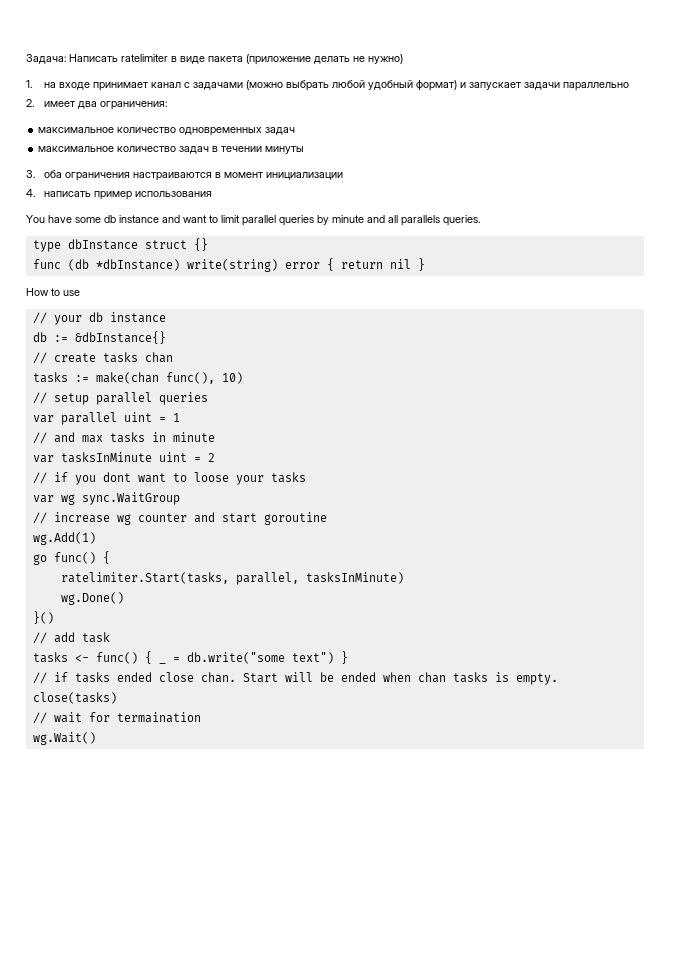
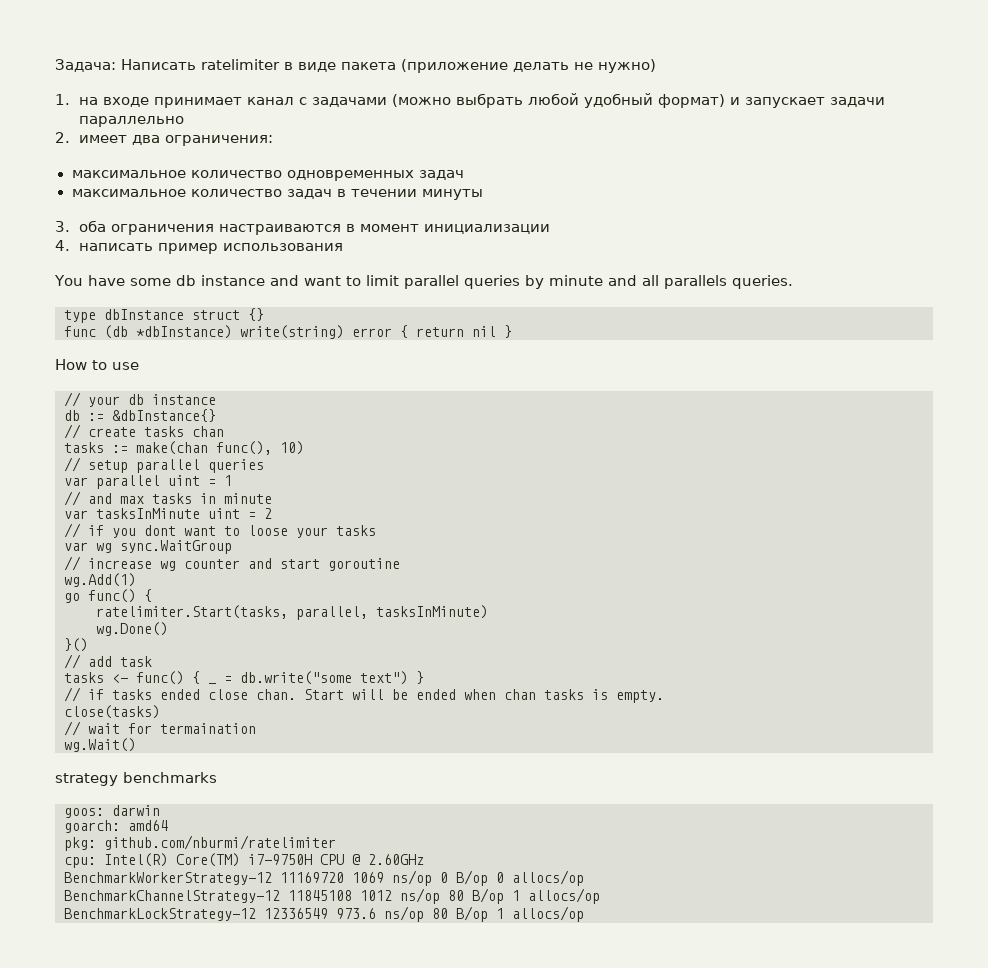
(96, 738) none -> [55,772,217,786] [64,805,160,818] [64,820,168,833] [64,835,336,851] [64,853,424,868] [64,870,584,886] [64,888,600,904] [64,906,584,922] // strategy benchmarks // goos: darwin // goarch: amd64 // pkg: github.com/nburmi/ratelimiter // cpu: Intel(R) Core(TM) i7-9750H CPU @ 2.60GHz // BenchmarkWorkerStrategy-12 11169720 1069 ns/op 0 B/op 0 allocs/op // BenchmarkChannelStrategy-12 11845108 1012 ns/op 80 B/op 1 allocs/op // BenchmarkLockStrategy-12 12336549 973.6 ns/op 80 B/op 1 allocs/op

